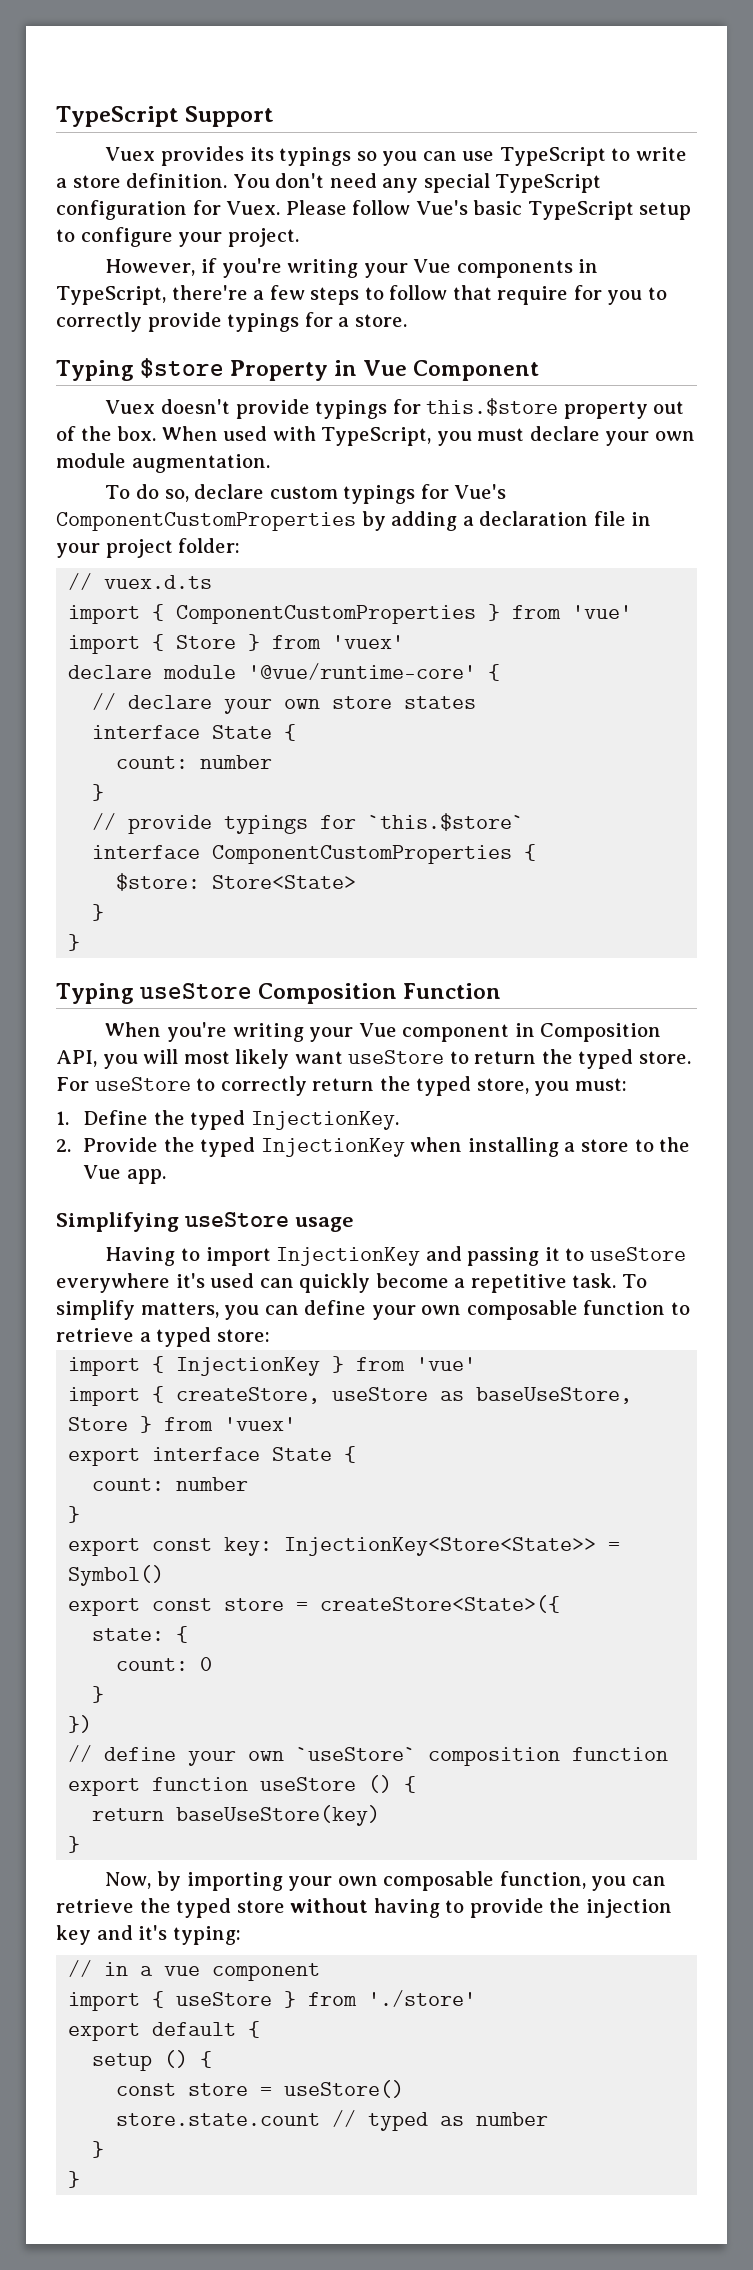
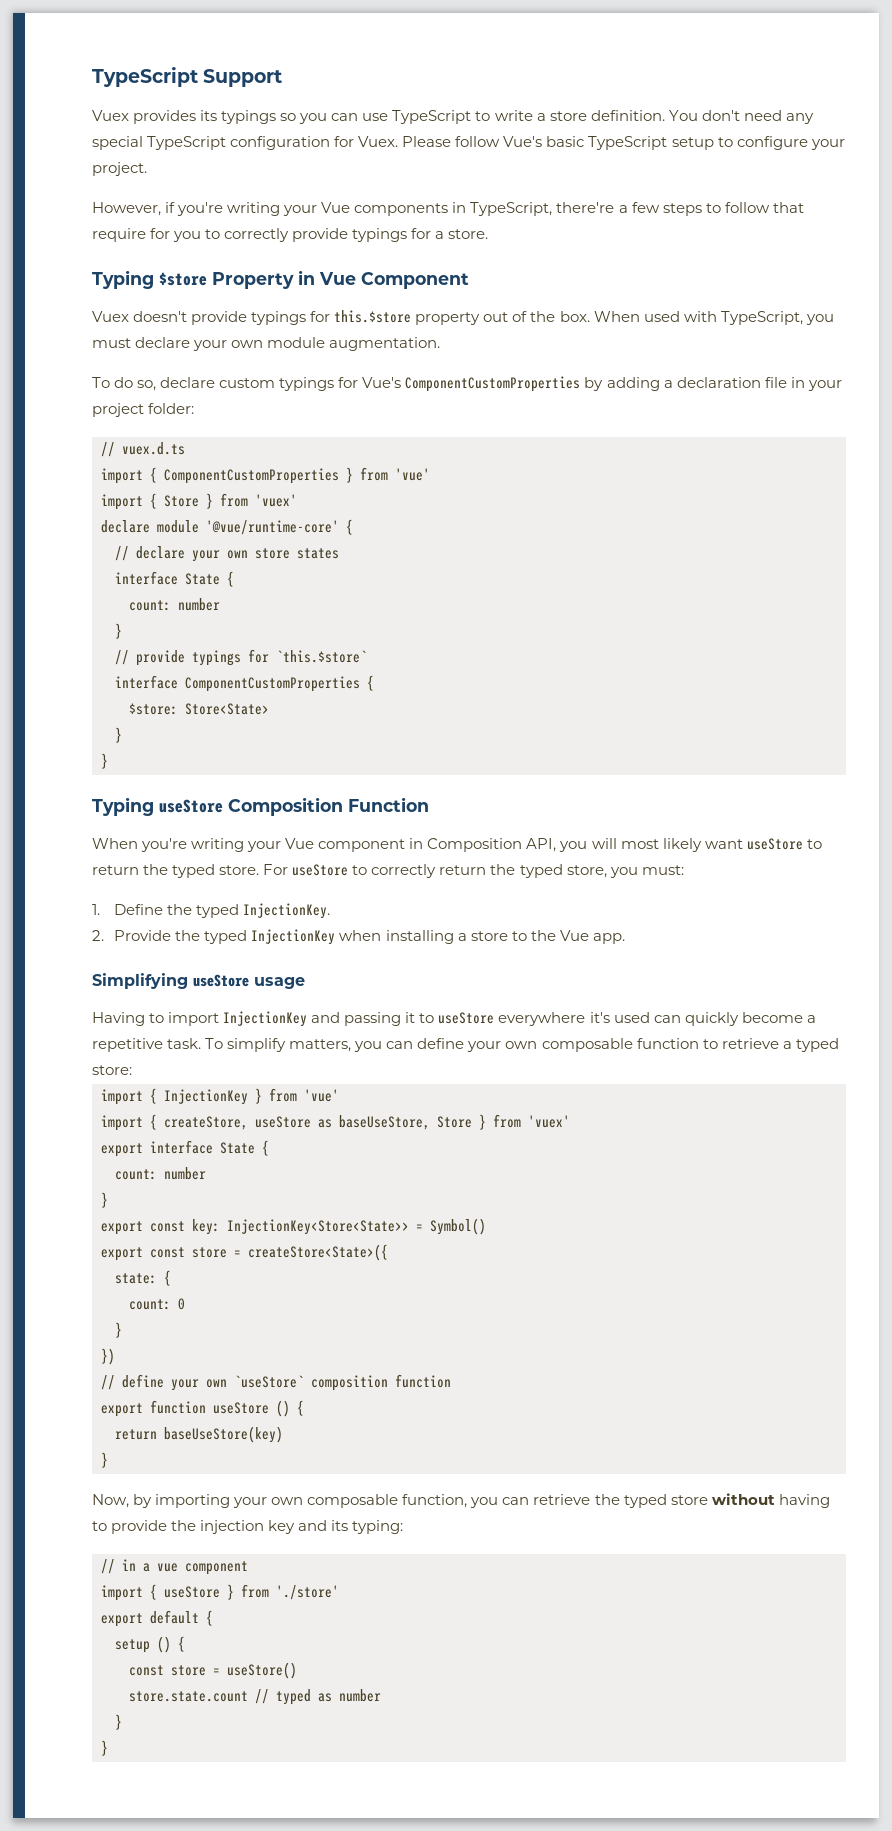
[138,1925,168,1940] it's -> [331,1520,349,1531] its

